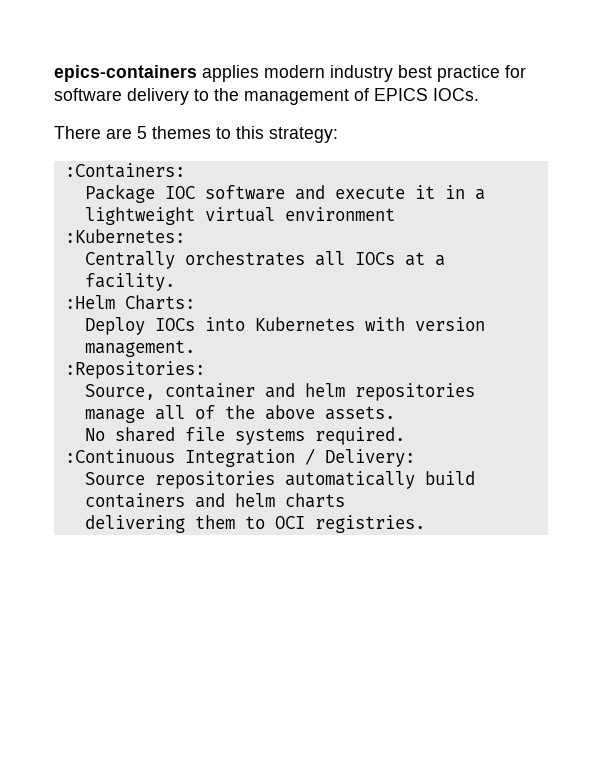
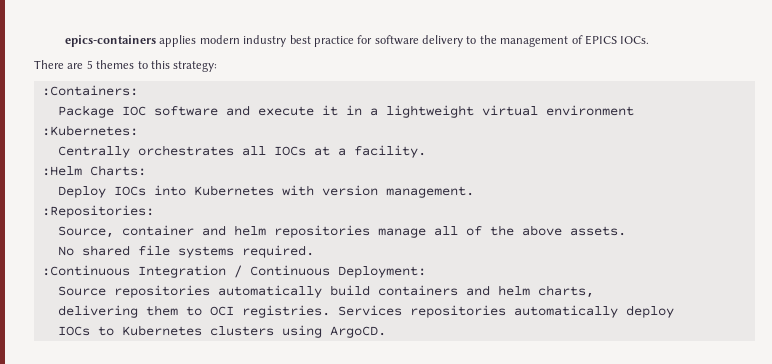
[324,449,415,467] Delivery: -> [249,265,426,278] Continuous Deployment:
[284,493,345,508] charts -> [537,285,594,298] charts,
(425, 524) none -> [337,305,674,318] [57,325,386,338] Services repositories automatically deploy // IOCs to Kubernetes clusters using ArgoCD.

